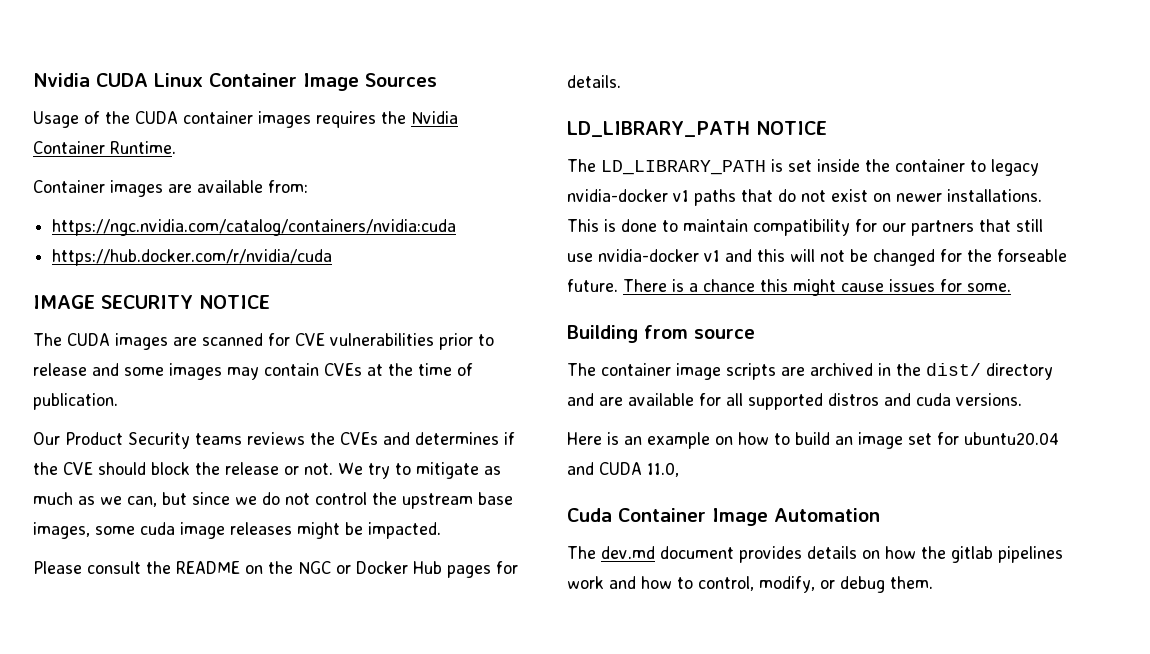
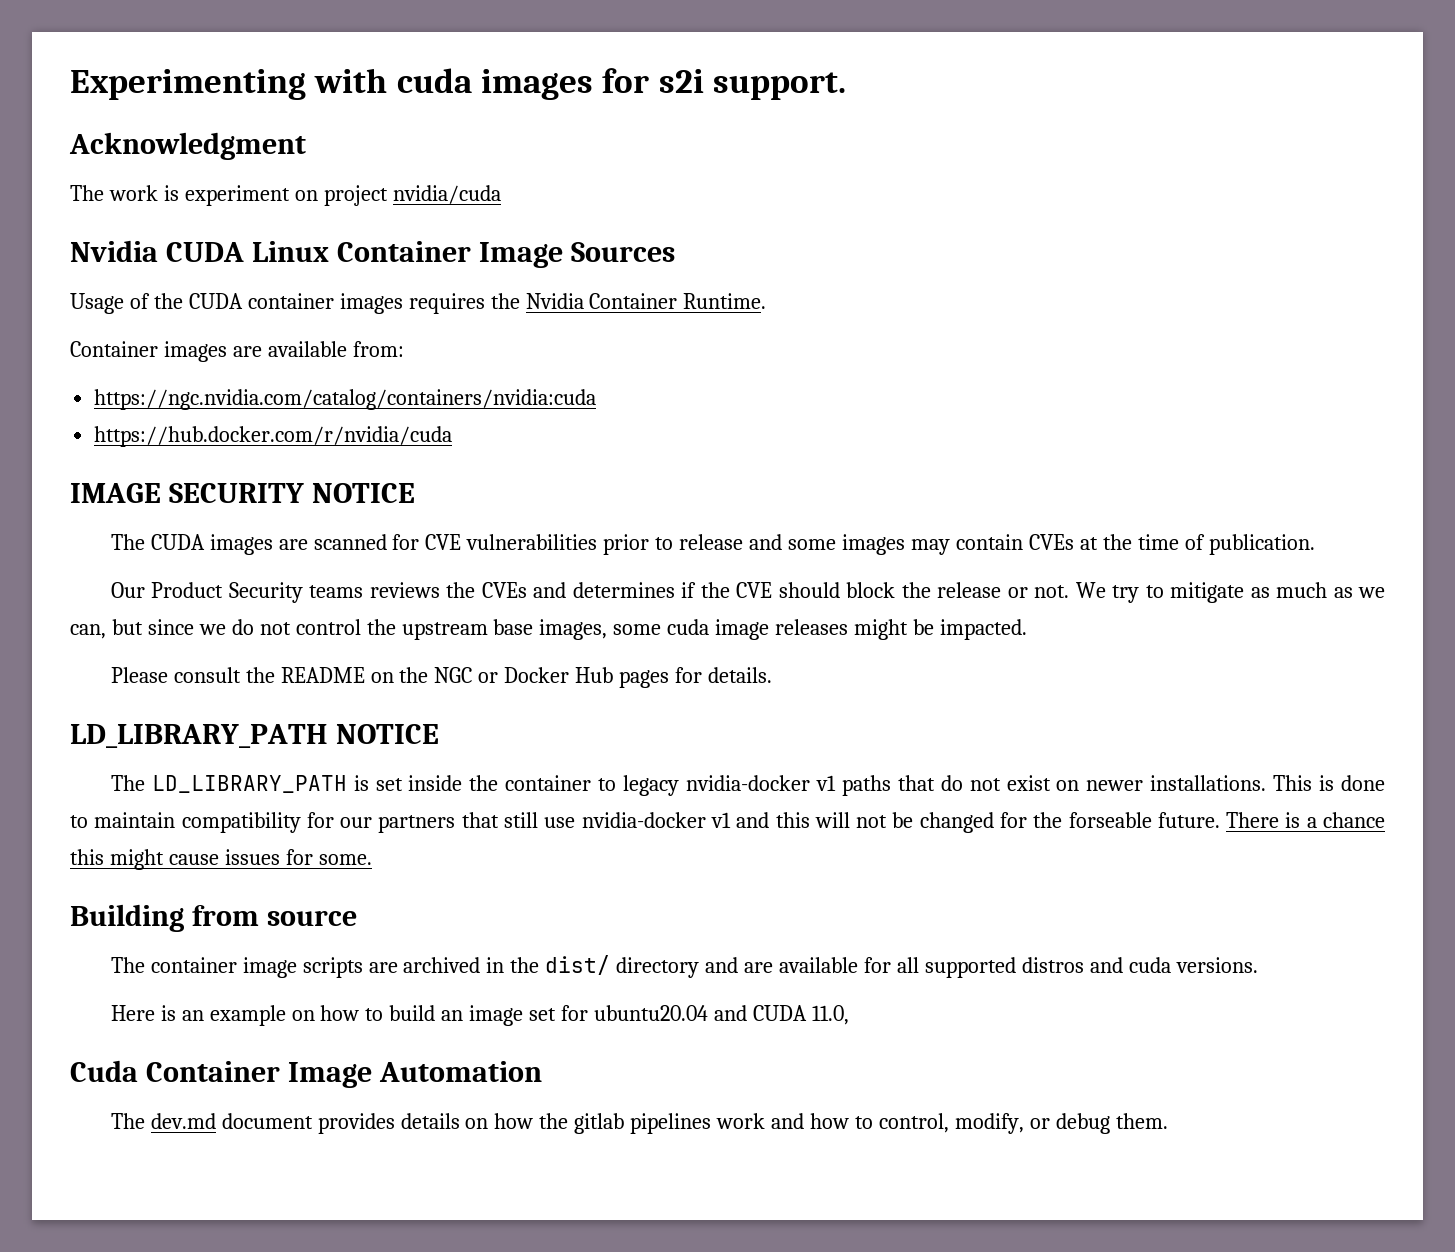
(33, 80) none -> [70,68,846,100] [69,132,306,160] [70,185,501,206] Experimenting with cuda images for s2i support. // Acknowledgment // The work is experiment on project nvidia/cuda //

